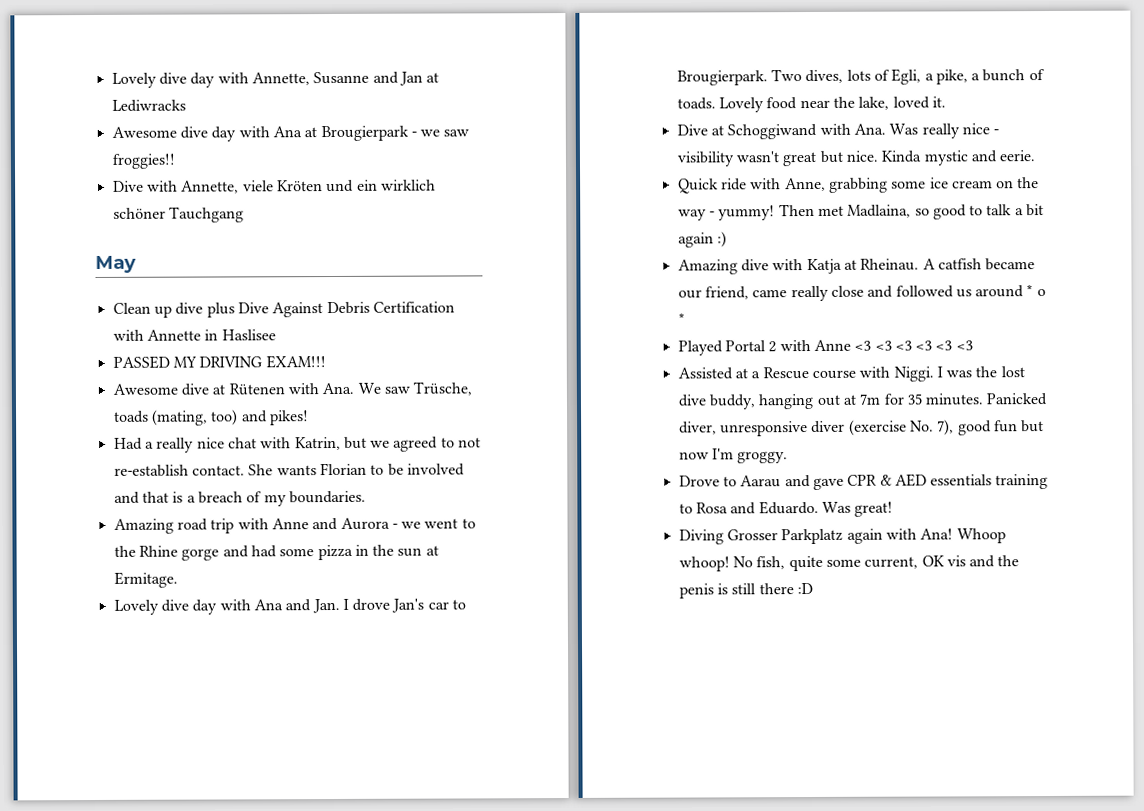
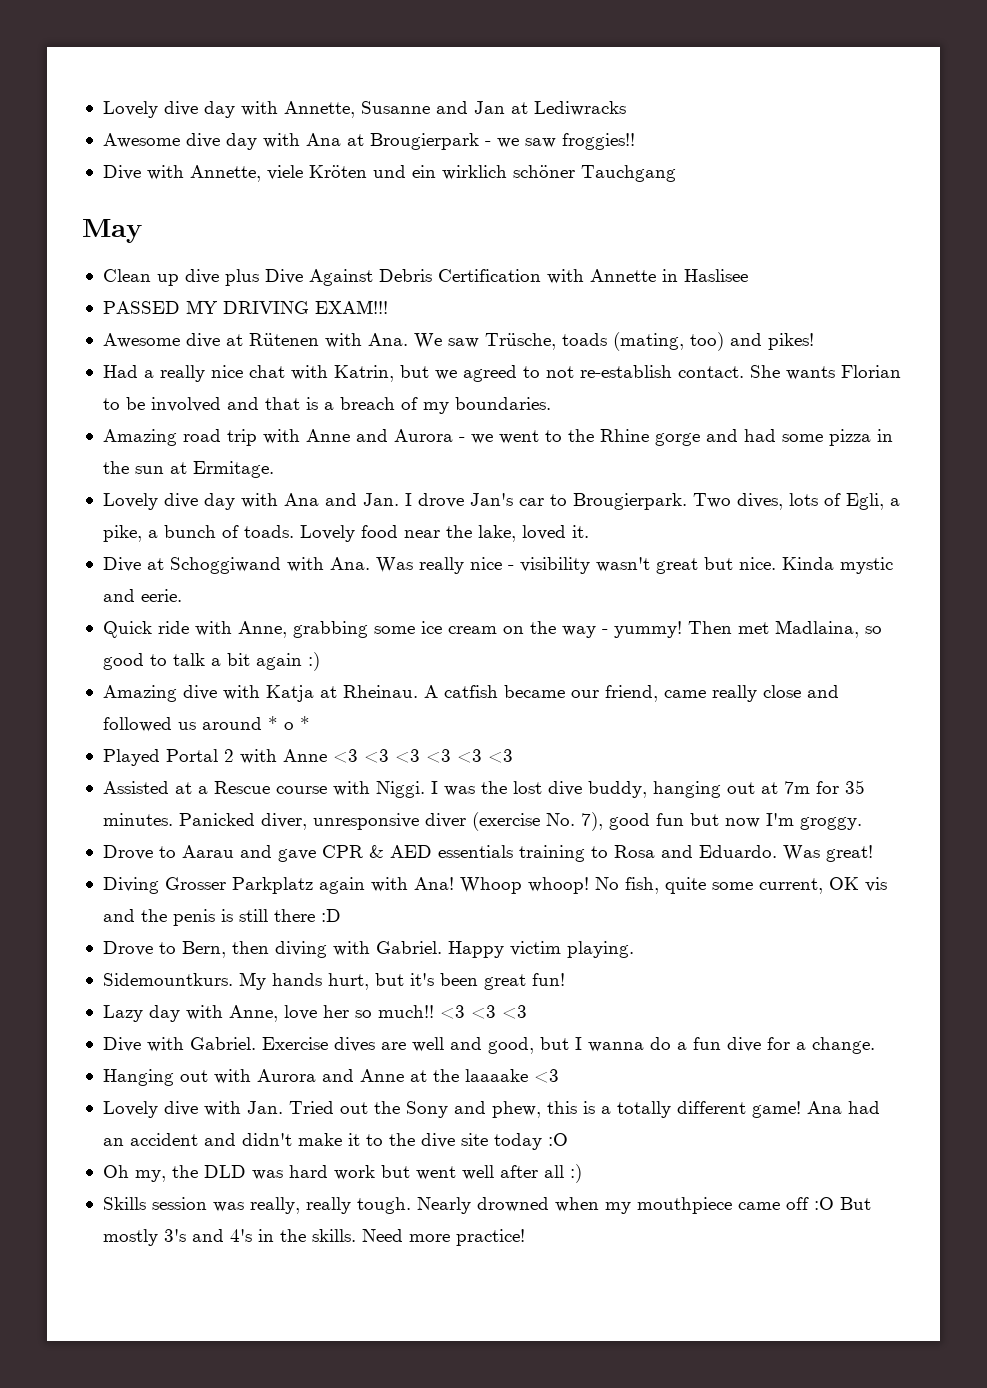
(813, 588) none -> [102,941,634,958] [102,972,565,990] [102,1005,527,1022] [102,1037,875,1054] [102,1069,559,1086] [102,1101,880,1118] [102,1133,568,1150] [102,1164,582,1183] [102,1197,871,1214] [102,1229,525,1246] // Drove to Bern, then diving with Gabriel. Happy victim playing. // Sidemountkurs. My hands hurt, but it's been great fun! // Lazy day with Anne, love her so much!! <3 <3 <3 // Dive with Gabriel. Exercise dives are well and good, but I wanna do a fun dive for a change. // Hanging out with Aurora and Anne at the laaaake <3 // Lovely dive with Jan. Tried out the Sony and phew, this is a totally different game! Ana had an accident and didn't make it to the dive site today :O // Oh my, the DLD was hard work but went well after all :) // Skills session was really, really tough. Nearly drowned when my mouthpiece came off :O But mostly 3's and 4's in the skills. Need more practice!

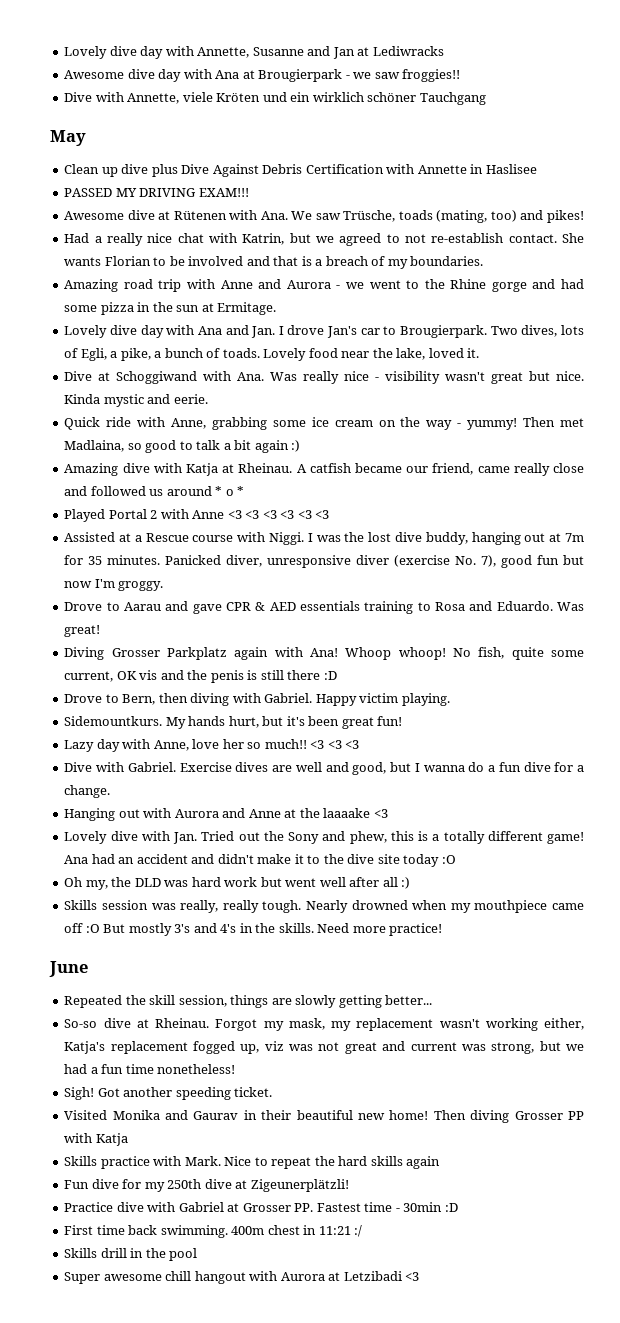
(525, 1237) none -> [49,961,88,977] [64,995,433,1008] [64,1018,584,1031] [64,1041,585,1054] [64,1064,236,1074] [64,1087,273,1100] [64,1110,584,1123] [64,1133,128,1146] [64,1156,441,1169] [64,1179,349,1192] [64,1202,458,1212] [64,1225,363,1238] [64,1248,198,1261] [64,1271,420,1284] // June // Repeated the skill session, things are slowly getting better... // So-so dive at Rheinau. Forgot my mask, my replacement wasn't working either, Katja's replacement fogged up, viz was not great and current was strong, but we had a fun time nonetheless! // Sigh! Got another speeding ticket. // Visited Monika and Gaurav in their beautiful new home! Then diving Grosser PP with Katja // Skills practice with Mark. Nice to repeat the hard skills again // Fun dive for my 250th dive at Zigeunerplätzli! // Practice dive with Gabriel at Grosser PP. Fastest time - 30min :D // First time back swimming. 400m chest in 11:21 :/ // Skills drill in the pool // Super awesome chill hangout with Aurora at Letzibadi <3

